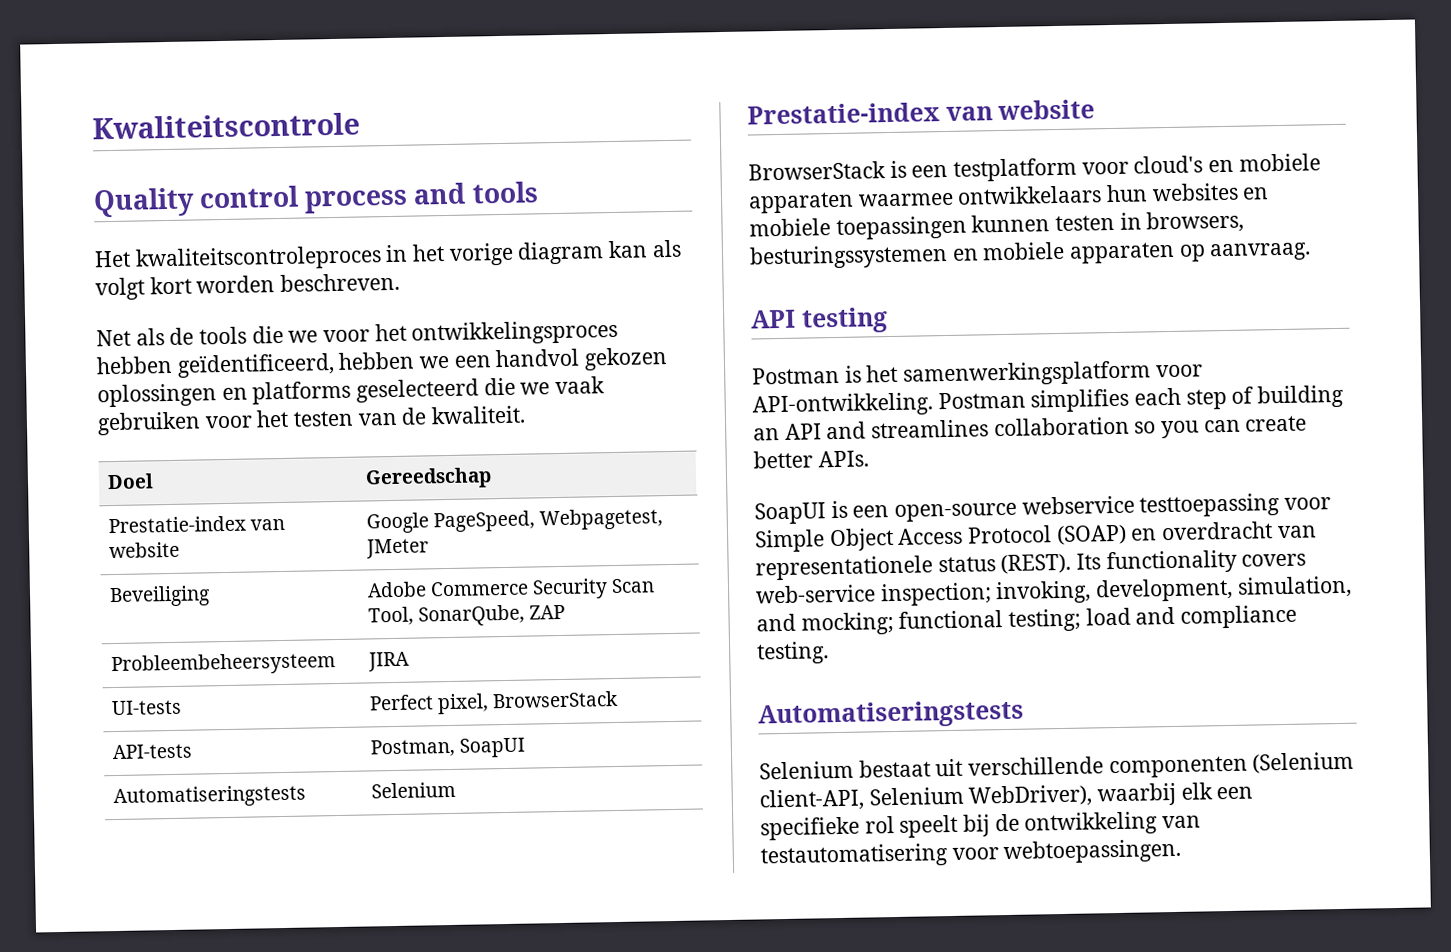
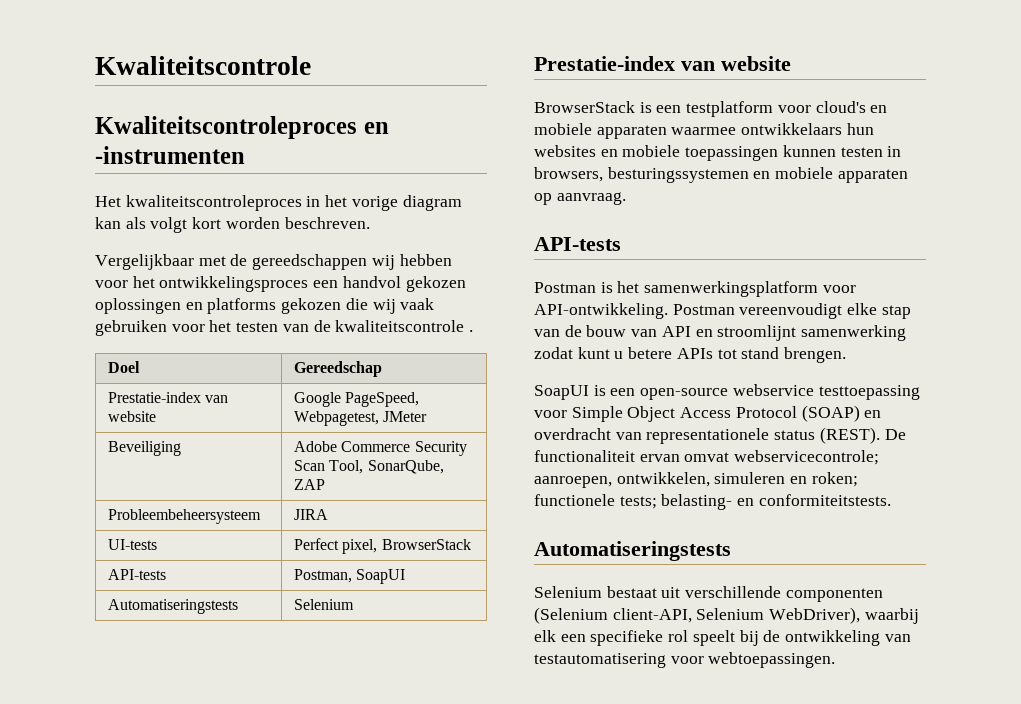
[93,181,539,218] Quality control process and tools -> [95,116,389,139] [95,146,245,164] Kwaliteitscontroleproces en -instrumenten
[96,319,619,347] [96,351,451,378] Net als de tools die we voor het ontwikkelingsproces hebben geïdentificeerd, hebben we -> [95,254,452,270] [95,276,309,292] Vergelijkbaar met de gereedschappen wij hebben voor het ontwikkelingsproces
[356,377,551,403] geselecteerd die we -> [281,298,396,314] gekozen die wij
[431,405,527,425] kwaliteit. -> [335,320,474,332] kwaliteitscontrole .
[751,307,888,334] API testing -> [534,237,621,251] API-tests
[1030,384,1345,413] [753,415,1308,441] [753,450,869,469] simplifies each step of building an API and streamlines collaboration so you can create better APIs. -> [739,303,911,319] [534,325,907,341] [534,347,847,363] vereenvoudigt elke stap van de bouw van API en stroomlijnt samenwerking zodat kunt u betere APIs tot stand brengen.
[1076,549,1307,575] [755,575,1352,607] [756,604,1298,636] [756,641,829,665] Its functionality covers web-service inspection; invoking, development, simulation, and mocking; functional testing; load and compliance testing. -> [884,429,906,440] [534,450,880,465] [534,472,858,488] [534,494,891,510] De functionaliteit ervan omvat webservicecontrole; aanroepen, ontwikkelen, simuleren en roken; functionele tests; belasting- en conformiteitstests.

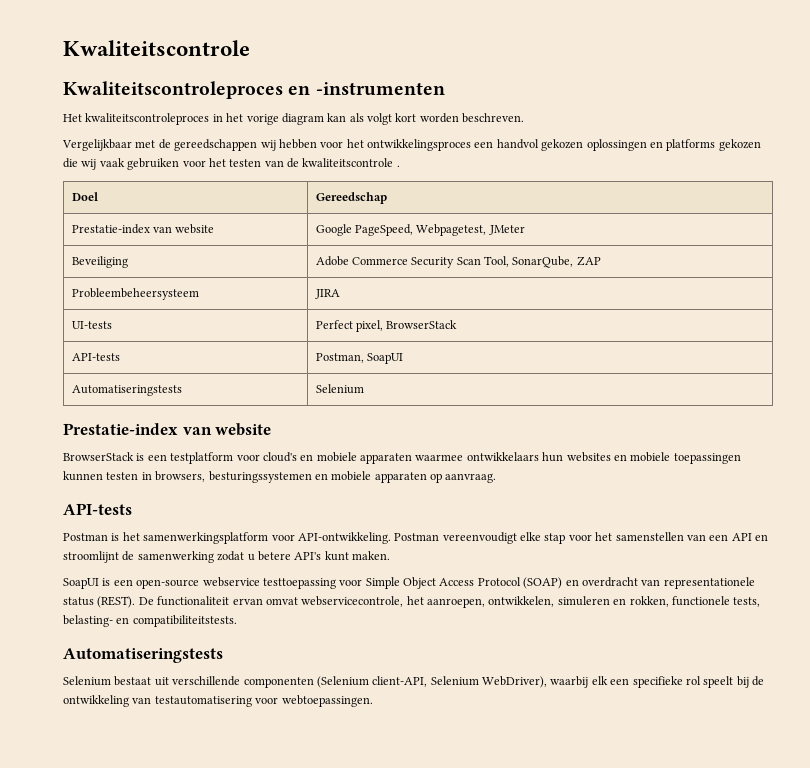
[534,325,658,337] van de bouw van -> [568,532,729,541] voor het samenstellen van een
(797, 333) none -> [122,551,135,561] de
[577,347,610,359] kunt -> (245, 556) none
[676,347,847,363] APIs tot stand brengen. -> [294,551,390,561] API's kunt maken.
[734,450,880,465] webservicecontrole; -> [301,596,424,607] webservicecontrole, het
[811,472,858,487] [534,494,657,509] roken; functionele tests; -> [629,596,761,607] rokken, functionele tests,
[758,494,891,506] conformiteitstests. -> [132,615,237,627] compatibiliteitstests.

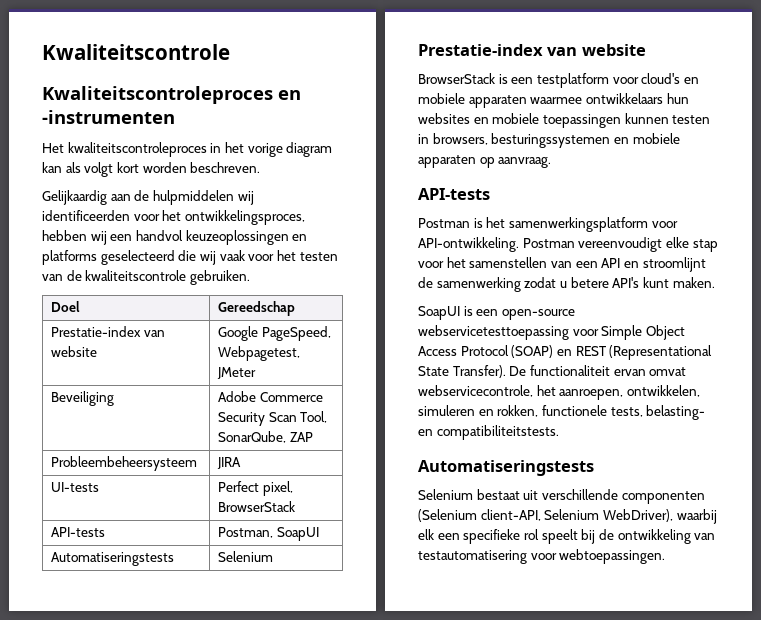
[62,139,647,151] Vergelijkbaar met de gereedschappen wij hebben voor het ontwikkelingsproces een handvol gekozen oplossingen -> [42,190,254,205] [42,210,305,225] [42,230,289,245] Gelijkaardig aan de hulpmiddelen wij identificeerden voor het ontwikkelingsproces, hebben wij een handvol keuzeoplossingen
[718,139,761,151] gekozen -> [100,250,175,265] geselecteerd
[127,158,180,170] gebruiken -> (245, 255) none
[396,165,400,167] . -> [189,270,250,285] gebruiken.
[202,577,336,589] webservice testtoepassing -> [418,325,569,340] webservicetesttoepassing
[581,577,755,589] [63,596,136,608] overdracht van representationele status (REST). -> [575,345,713,360] [418,365,506,378] REST (Representational State Transfer).

